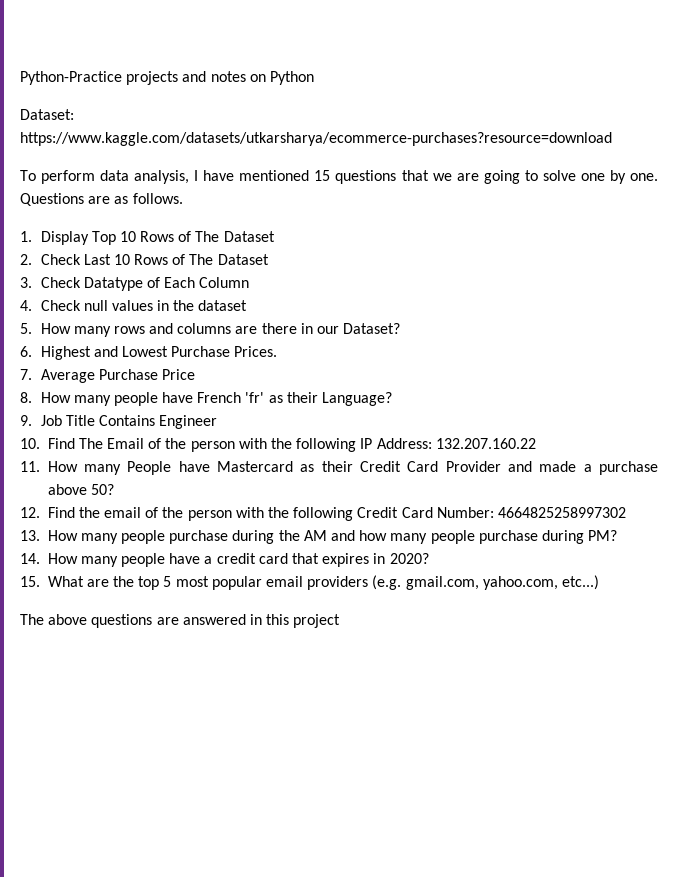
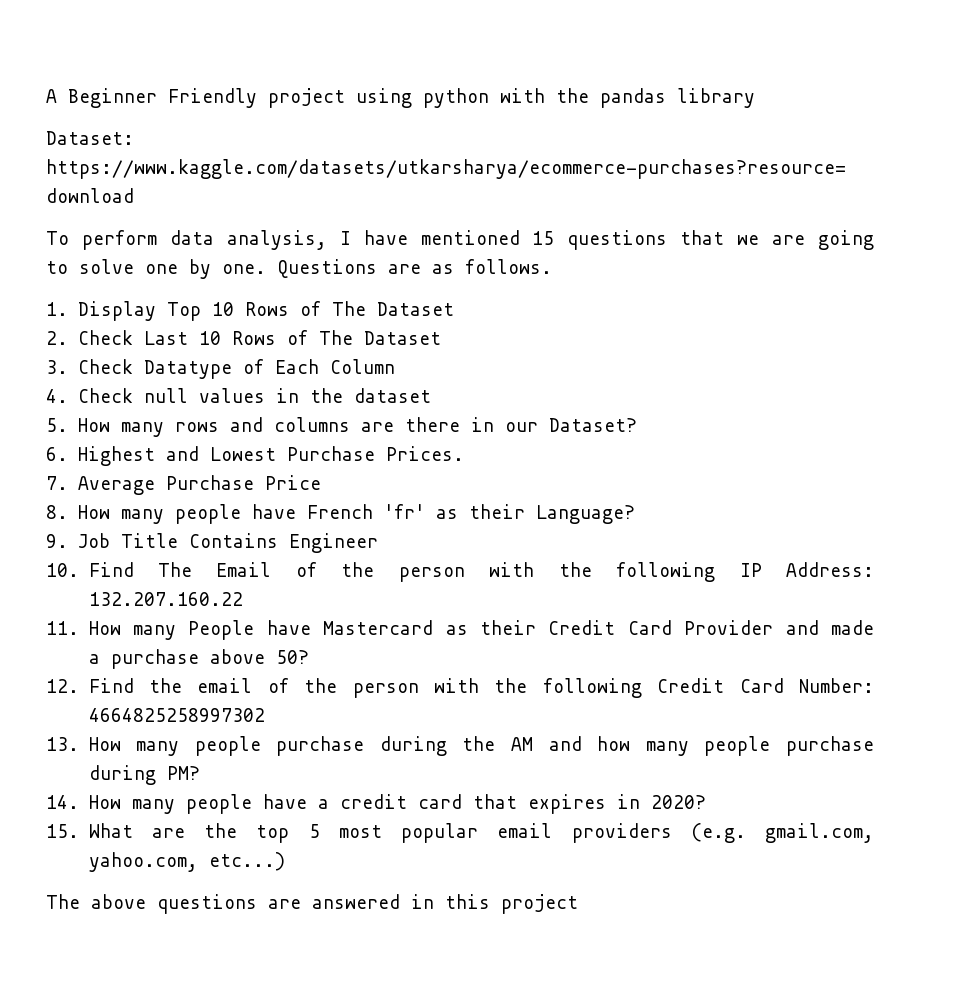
[20,71,314,85] Python-Practice projects and notes on Python -> [46,88,755,108] A Beginner Friendly project using python with the pandas library

